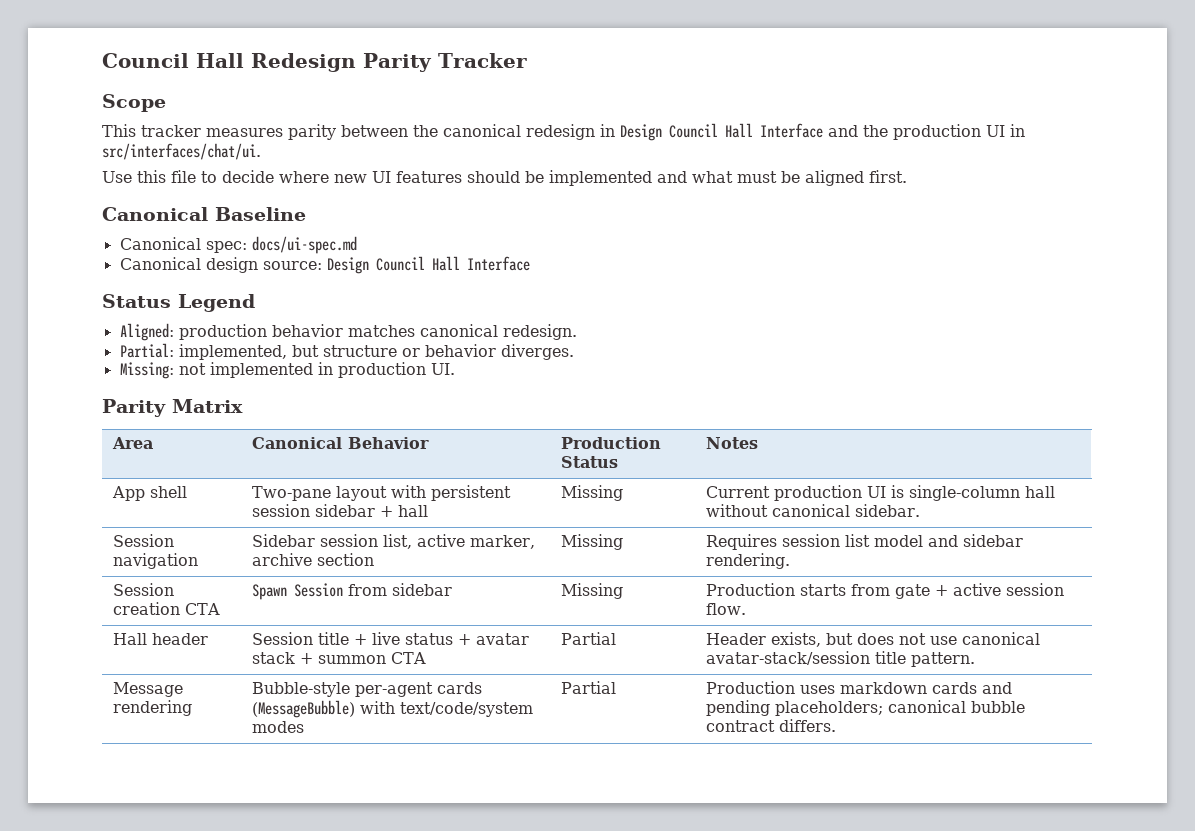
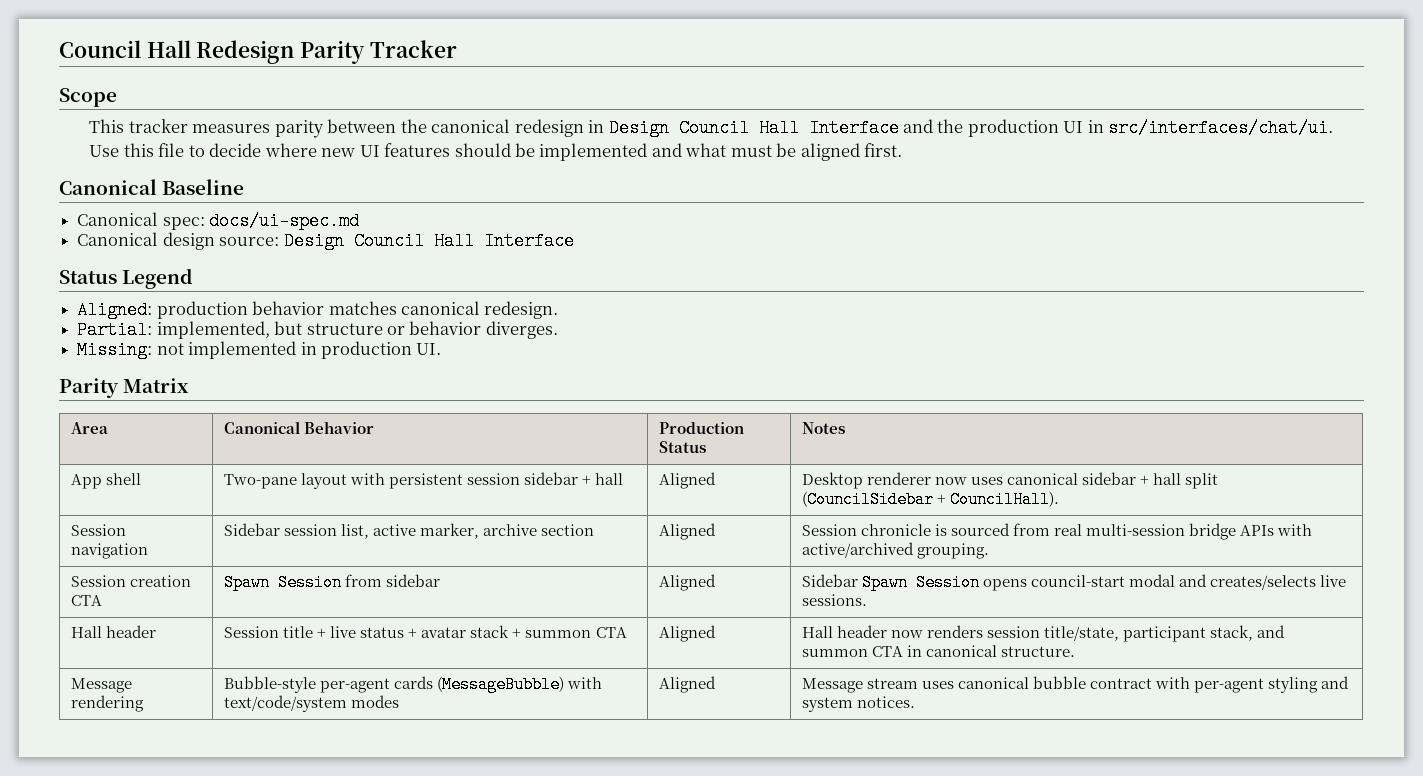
[561,485,624,501] [706,485,1056,501] [706,504,921,517] Missing | Current production UI is single-column hall without canonical sidebar. -> [658,472,716,489] [801,472,1219,489] [801,491,1060,508] Aligned | Desktop renderer now uses canonical sidebar + hall split (CouncilSidebar + CouncilHall).
[561,534,624,550] [706,534,1024,550] [706,553,791,569] Missing | Requires session list model and sidebar rendering. -> [658,523,716,540] [801,523,1313,540] [801,542,990,559] Aligned | Session chronicle is sourced from real multi-session bridge APIs with active/archived grouping.
[561,583,624,599] [706,583,1065,599] [706,603,747,615] Missing | Production starts from gate + active session flow. -> [658,574,716,591] [801,574,1347,591] [801,594,867,606] Aligned | Sidebar Spawn Session opens council-start modal and creates/selects live sessions.
[561,632,617,645] [706,632,1041,647] [706,651,976,667] Partial | Header exists, but does not use canonical avatar-stack/session title pattern. -> [658,625,716,642] [801,625,1286,642] [801,645,1076,657] Aligned | Hall header now renders session title/state, participant stack, and summon CTA in canonical structure.
[561,681,617,694] [706,681,1013,694] [706,700,1026,716] [706,719,837,732] Partial | Production uses markdown cards and pending placeholders; canonical bubble contract differs. -> [658,676,716,693] [801,676,1350,693] [801,696,916,712] Aligned | Message stream uses canonical bubble contract with per-agent styling and system notices.

